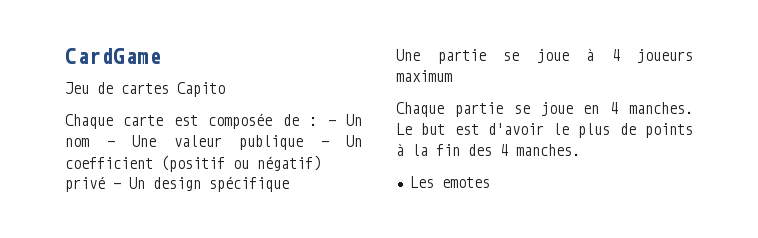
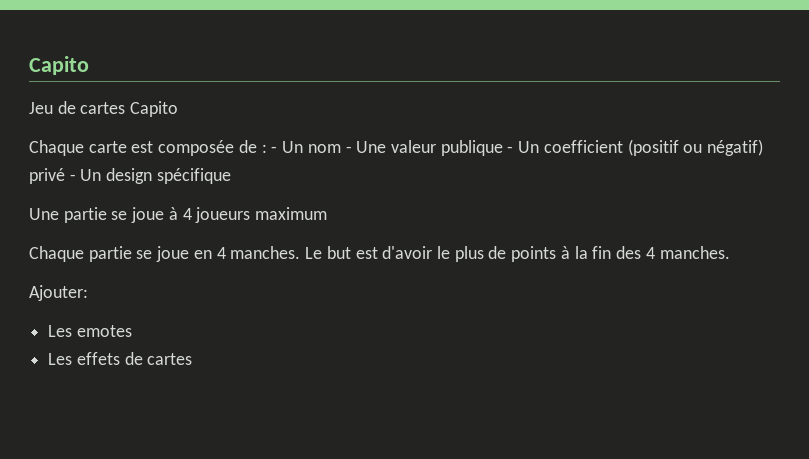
[65,48,161,64] CardGame -> [29,56,89,75] Capito
(580, 150) none -> [29,285,88,301] // Ajouter:
(490, 182) none -> [48,352,193,365] // Les effets de cartes

